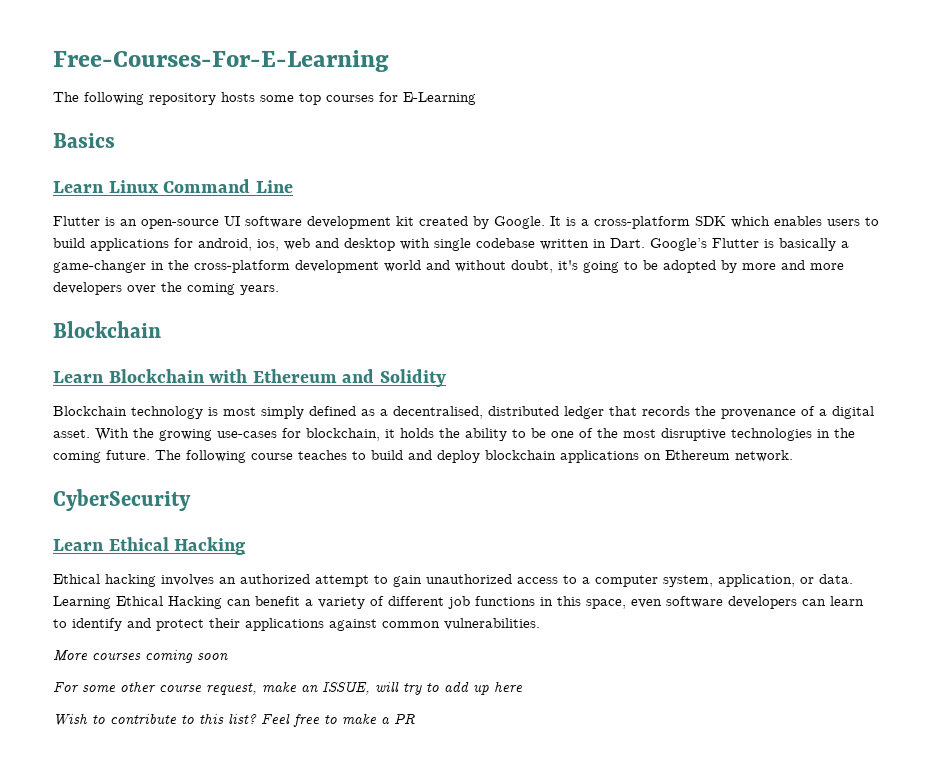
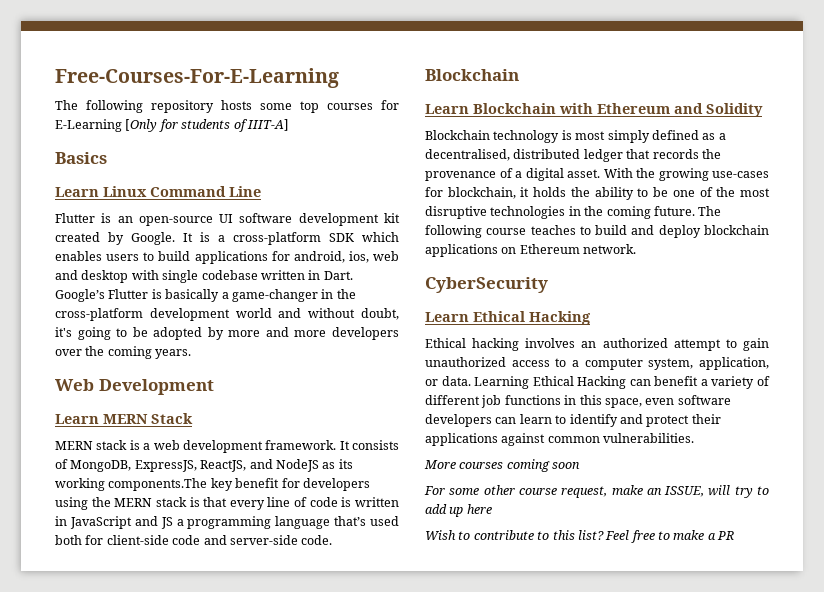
(476, 98) none -> [125,119,289,132] [Only for students of IIIT-A]
(279, 290) none -> [55,379,214,395] [55,413,193,424] [55,440,399,453] [55,459,353,472] [55,478,370,491] [55,497,399,510] [55,516,399,529] [55,535,333,545] // Web Development // Learn MERN Stack // MERN stack is a web development framework. It consists of MongoDB, ExpressJS, ReactJS, and NodeJS as its working components.The key benefit for developers using the MERN stack is that every line of code is written in JavaScript and JS a programming language that’s used both for client-side code and server-side code.

